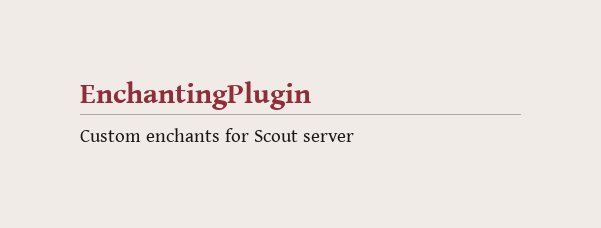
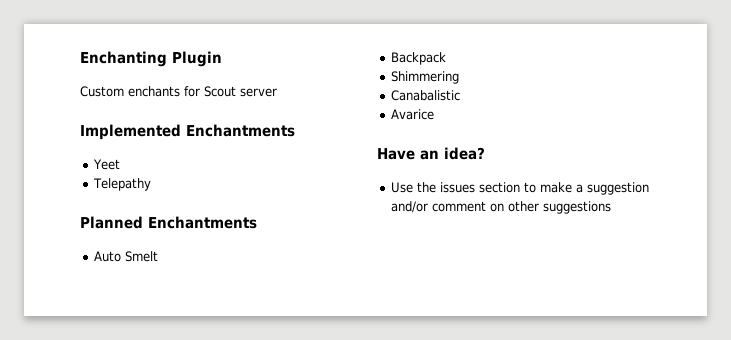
[80,81,311,110] EnchantingPlugin -> [80,51,222,67] Enchanting Plugin
(354, 137) none -> [80,124,295,140] [93,159,121,170] [93,178,152,191] [80,216,257,229] [94,251,159,262] [391,52,447,65] [391,71,460,84] [391,90,461,101] [391,109,435,120] [377,147,485,160] [391,182,650,195] [391,201,612,214] // Implemented Enchantments // Yeet // Telepathy // Planned Enchantments // Auto Smelt // Backpack // Shimmering // Canabalistic // Avarice // Have an idea? // Use the issues section to make a suggestion and/or comment on other suggestions

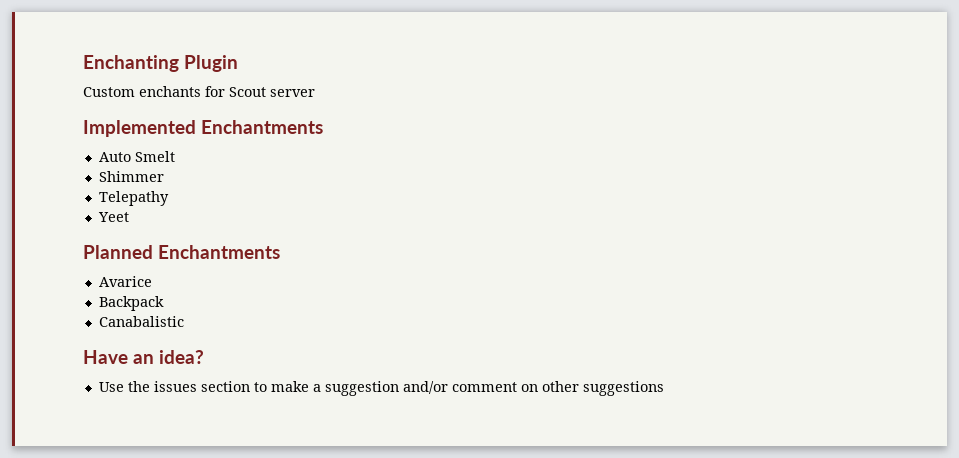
[93,159,121,170] Yeet -> [98,151,175,162] [98,171,164,182] Auto Smelt // Shimmer
(152, 184) none -> [97,212,129,222] // Yeet
[94,251,159,262] Auto Smelt -> [98,276,152,287] Avarice
[391,71,460,84] // Shimmering -> (164, 303) none
[391,109,435,120] // Avarice -> (184, 321) none

